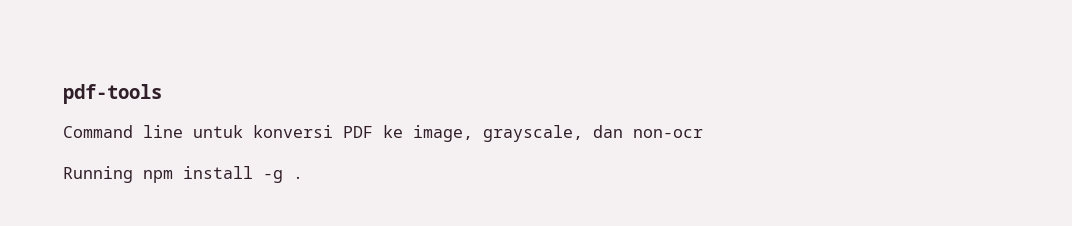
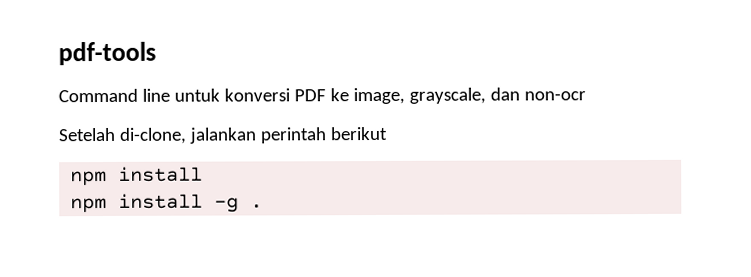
[63,166,133,183] Running -> [58,126,388,144] [70,166,204,186] Setelah di-clone, jalankan perintah berikut // npm install //

